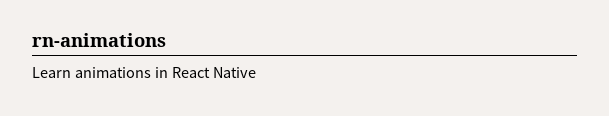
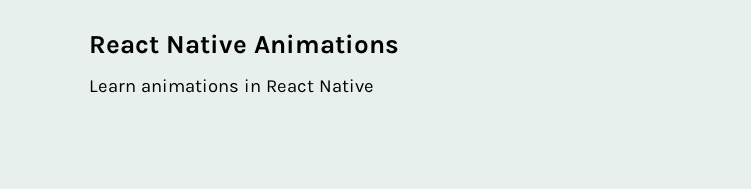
[32,33,166,47] rn-animations -> [89,34,400,54] React Native Animations

